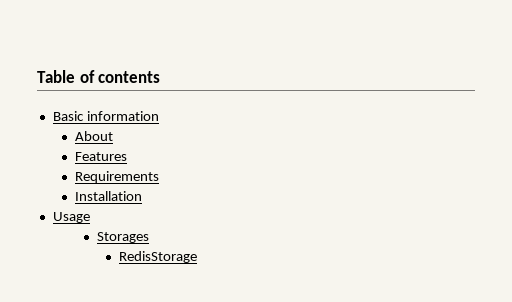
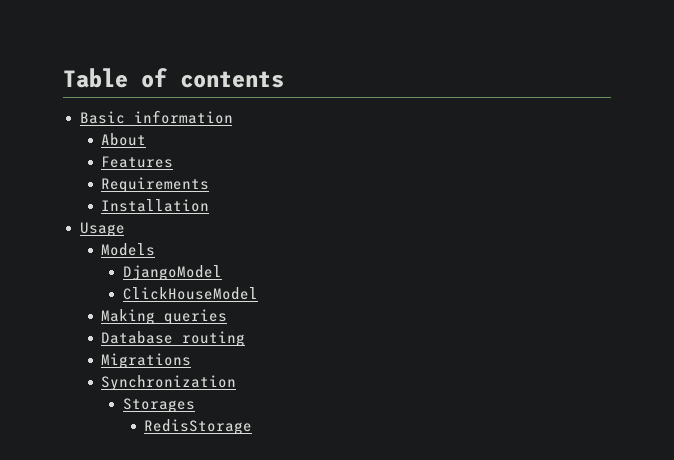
(90, 217) none -> [101,243,156,256] [122,265,222,281] [122,287,258,300] [101,309,228,325] [101,331,246,347] [101,353,192,369] [101,375,237,391] // Models // DjangoModel // ClickHouseModel // Making queries // Database routing // Migrations // Synchronization

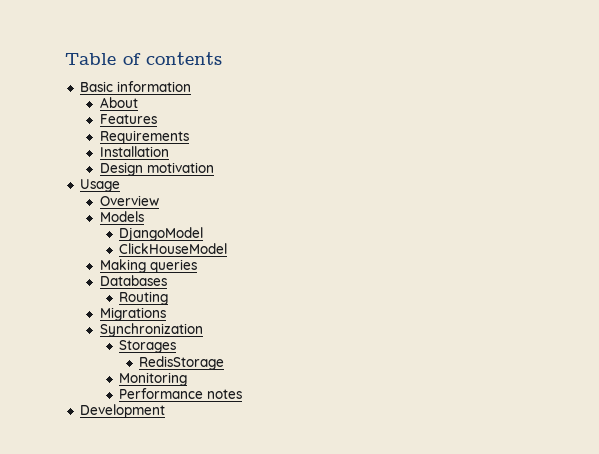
(210, 205) none -> [99,162,214,176] // Design motivation
(125, 229) none -> [99,195,159,206] // Overview
[101,331,246,347] Database routing -> [99,275,167,286] [119,291,169,305] Databases // Routing
(253, 427) none -> [119,372,188,386] [119,388,243,399] [79,404,165,418] // Monitoring // Performance notes // Development

